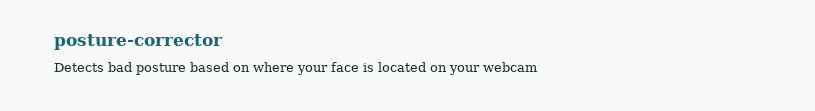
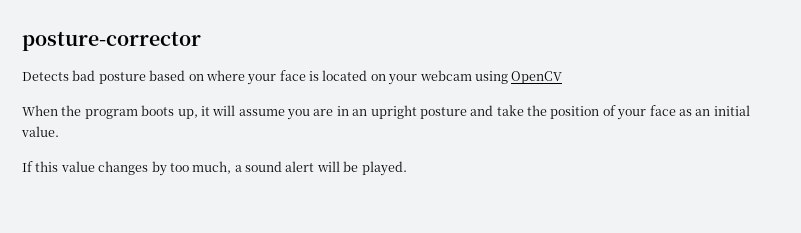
(537, 67) none -> [474,71,563,84] [22,105,750,120] [21,126,59,137] [22,161,407,176] using OpenCV // When the program boots up, it will assume you are in an upright posture and take the position of your face as an initial value. // If this value changes by too much, a sound alert will be played.

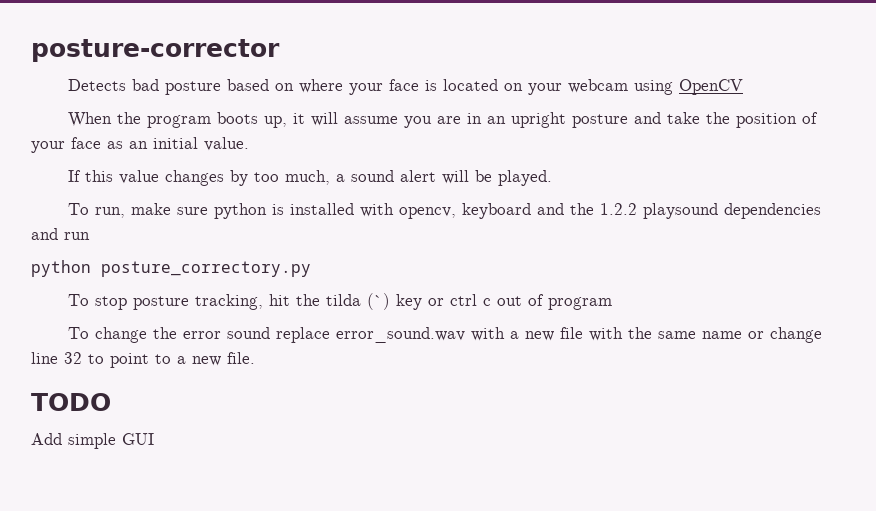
(407, 168) none -> [67,203,821,219] [31,228,90,240] [31,260,311,277] [67,293,612,310] [67,327,822,343] [31,352,255,368] [31,393,111,411] [31,433,154,449] // To run, make sure python is installed with opencv, keyboard and the 1.2.2 playsound dependencies and run // python posture_correctory.py // To stop posture tracking, hit the tilda (`) key or ctrl c out of program // To change the error sound replace error_sound.wav with a new file with the same name or change line 32 to point to a new file. // TODO // Add simple GUI

